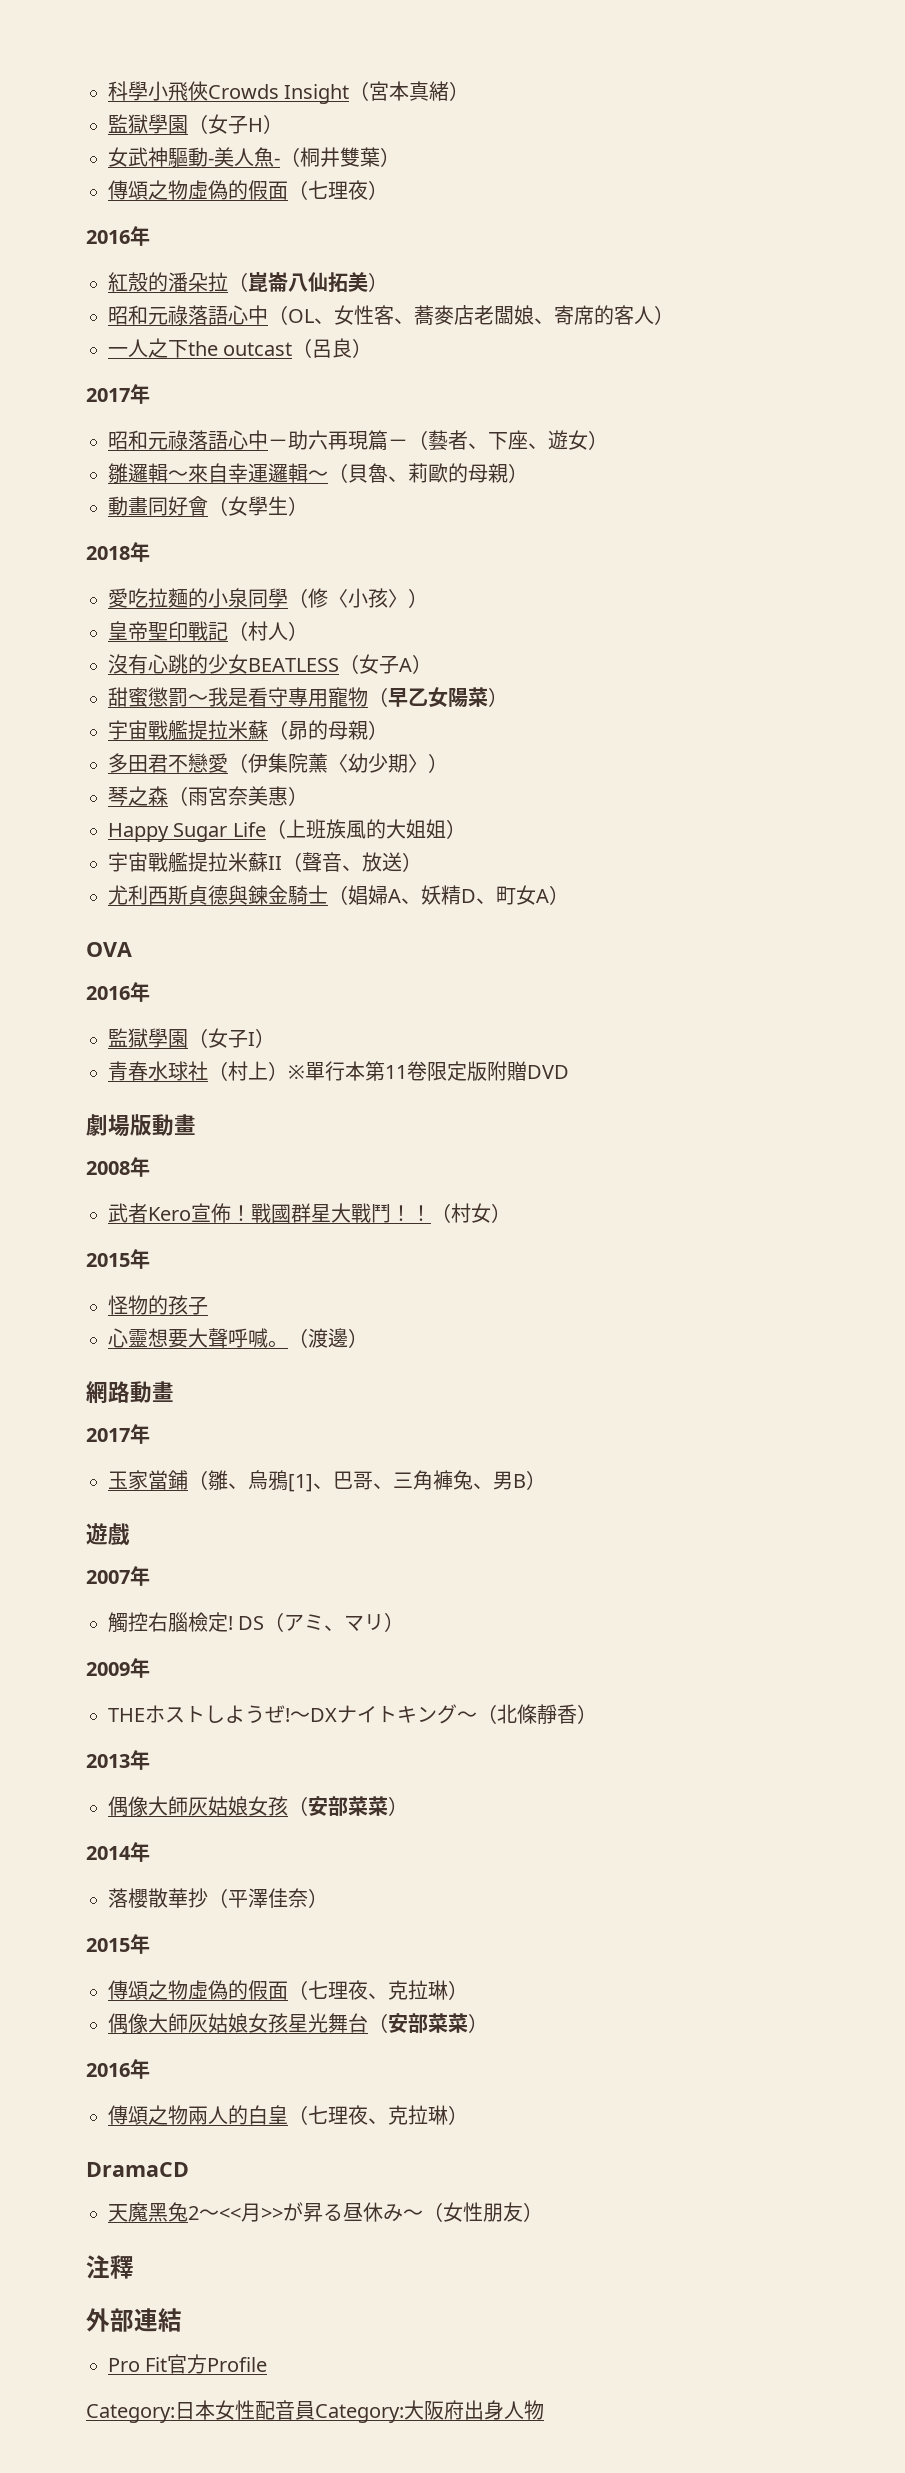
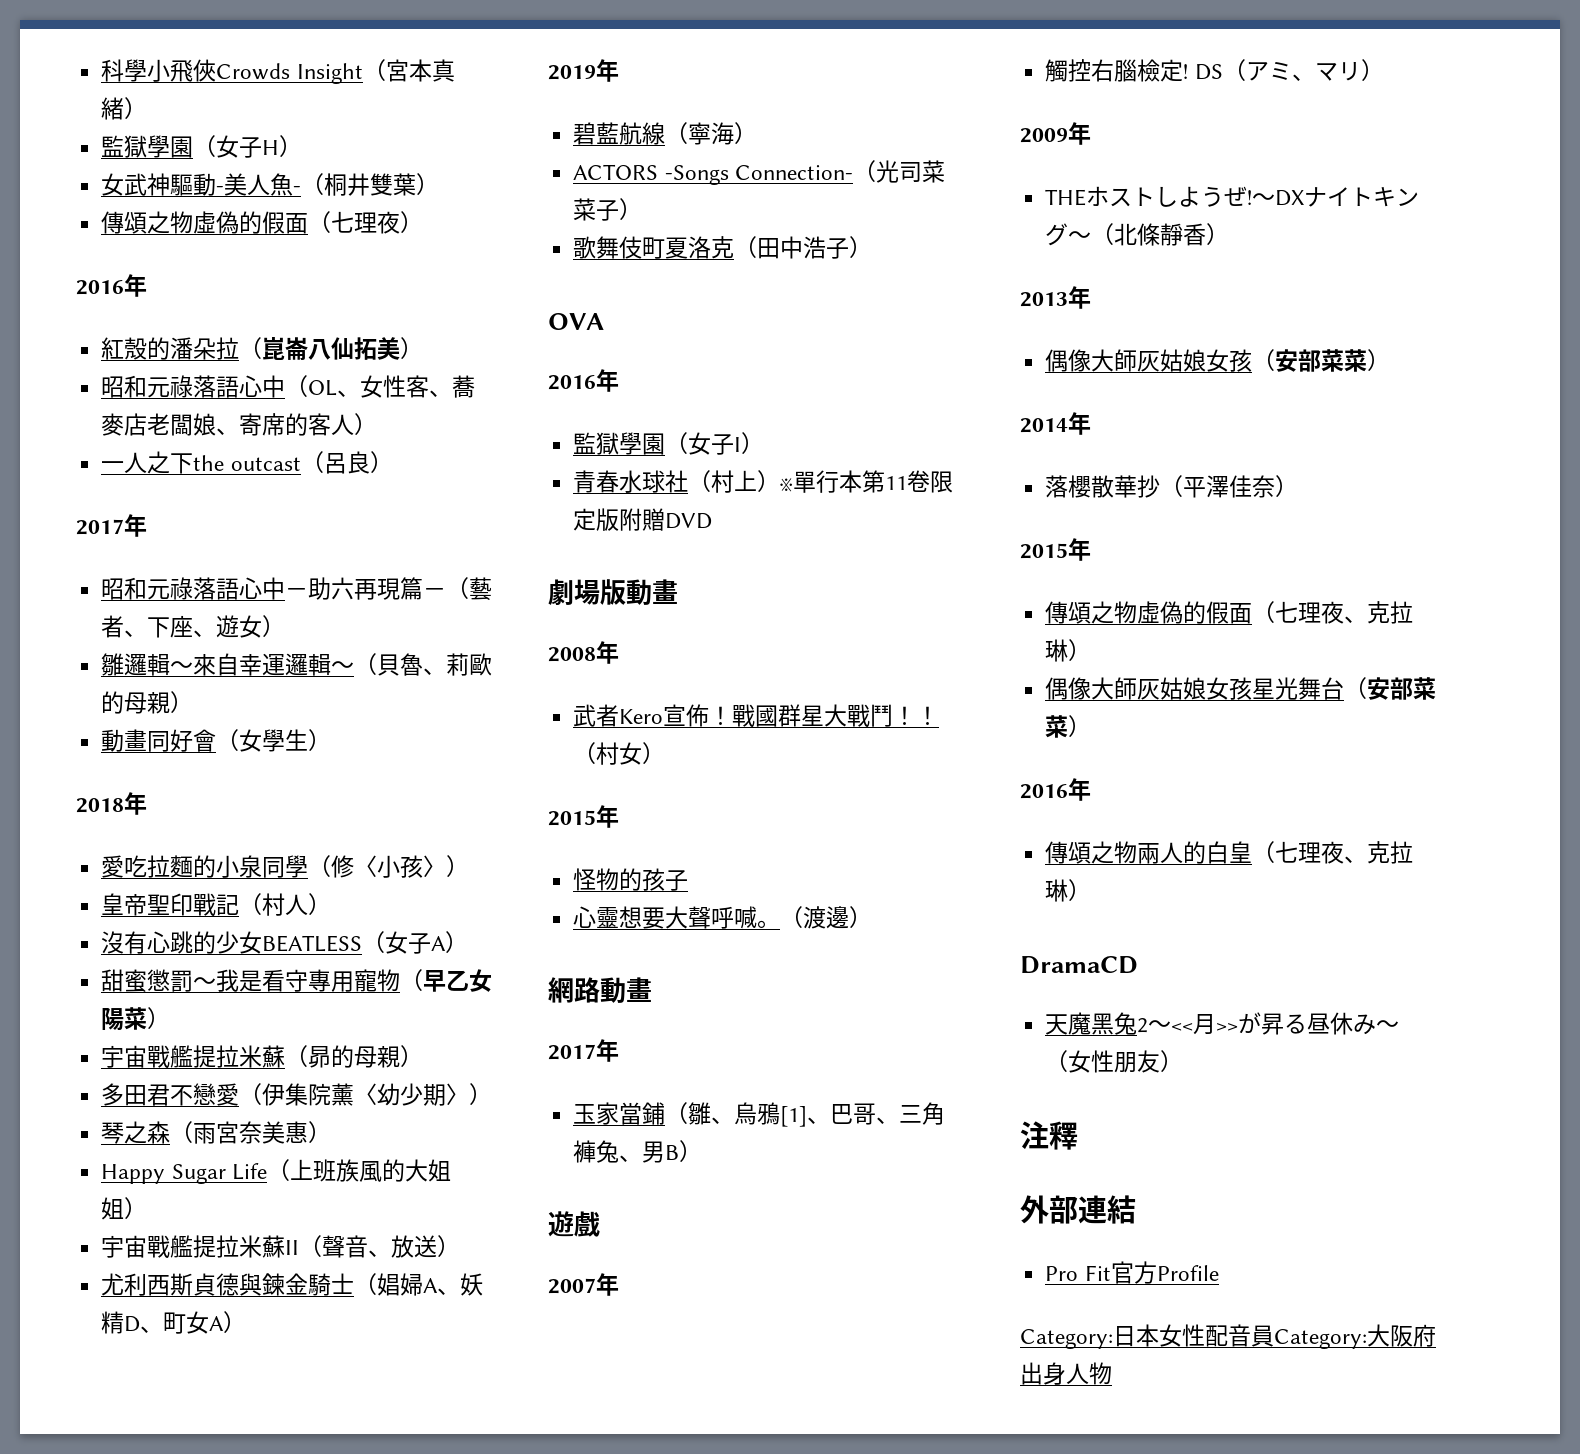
(569, 895) none -> [548,59,619,82] [573,122,758,145] [573,160,945,185] [573,198,643,221] [573,236,873,259] // 2019年 // 碧藍航線（寧海） // ACTORS -Songs Connection-（光司菜菜子） // 歌舞伎町夏洛克（田中浩子）

